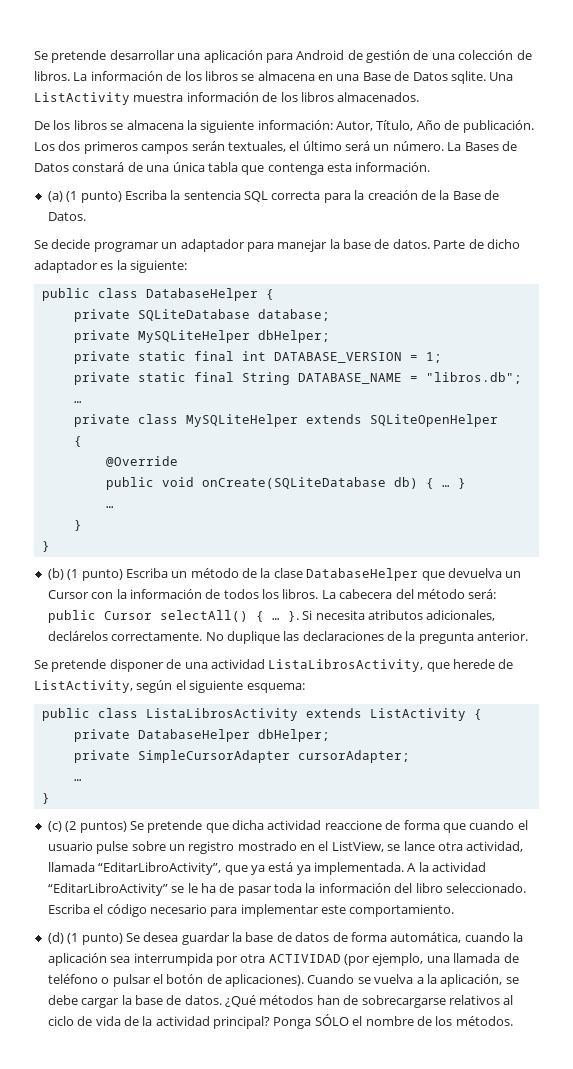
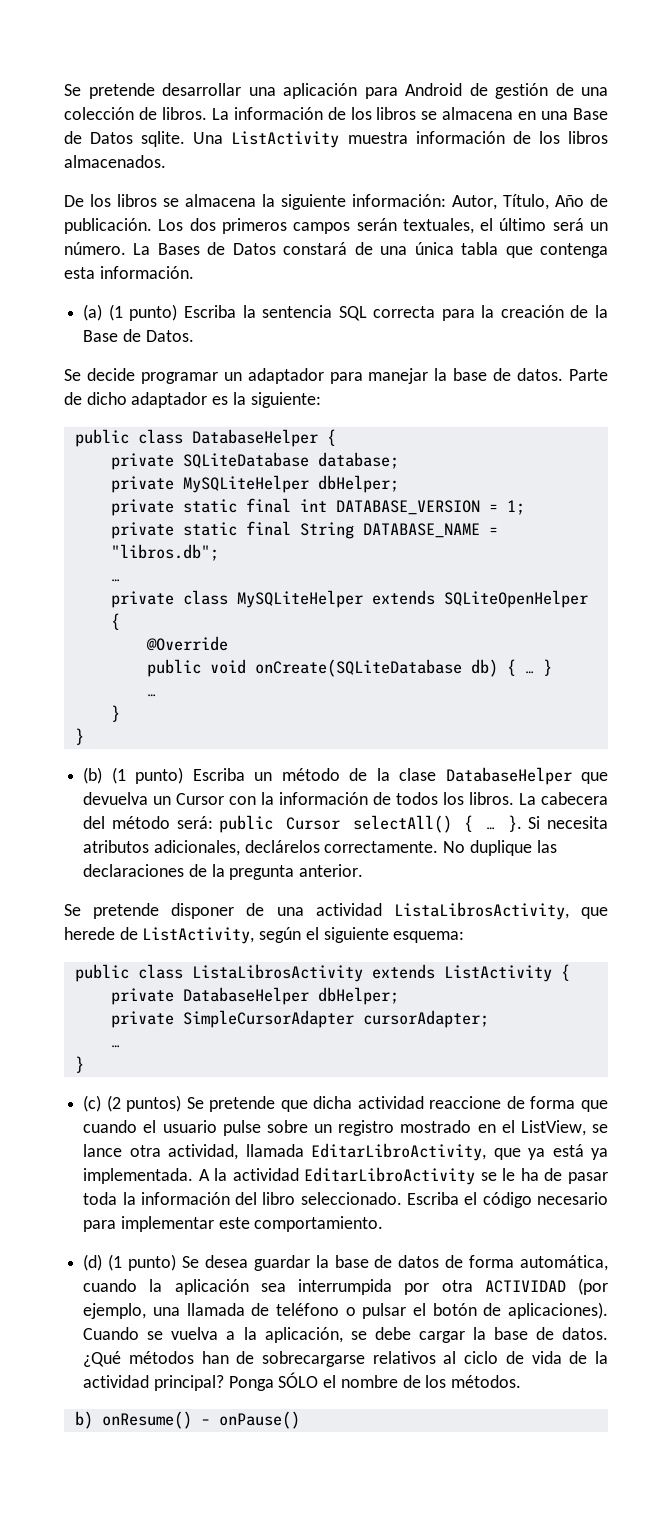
[98,862,222,875] “EditarLibroActivity”, -> [311,1143,487,1161] EditarLibroActivity,
[47,883,168,896] “EditarLibroActivity” -> [304,1167,476,1185] EditarLibroActivity
(513, 1021) none -> [74,1411,300,1429] // b) onResume() – onPause()

